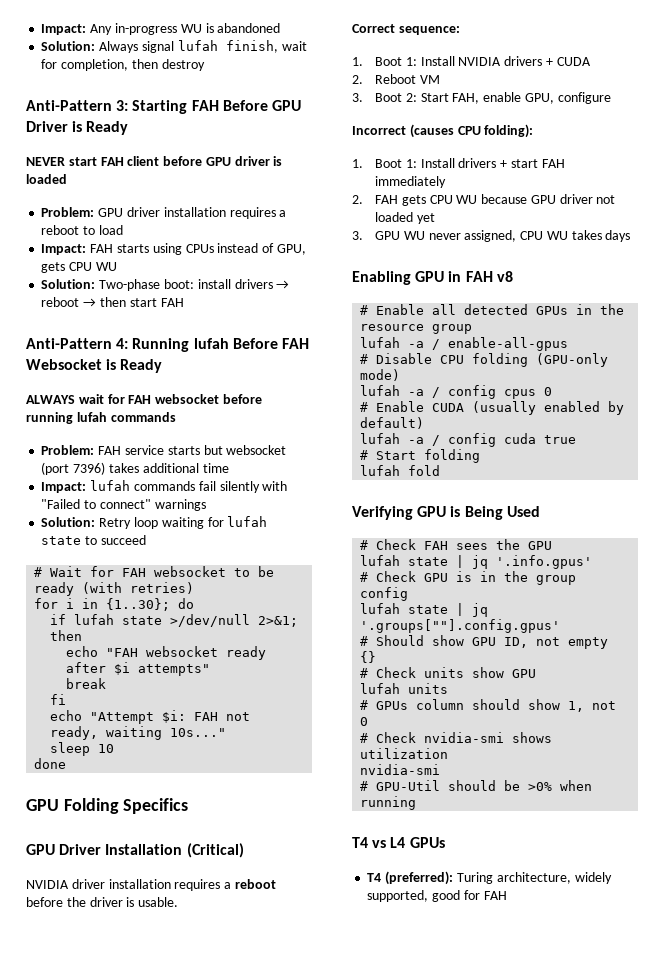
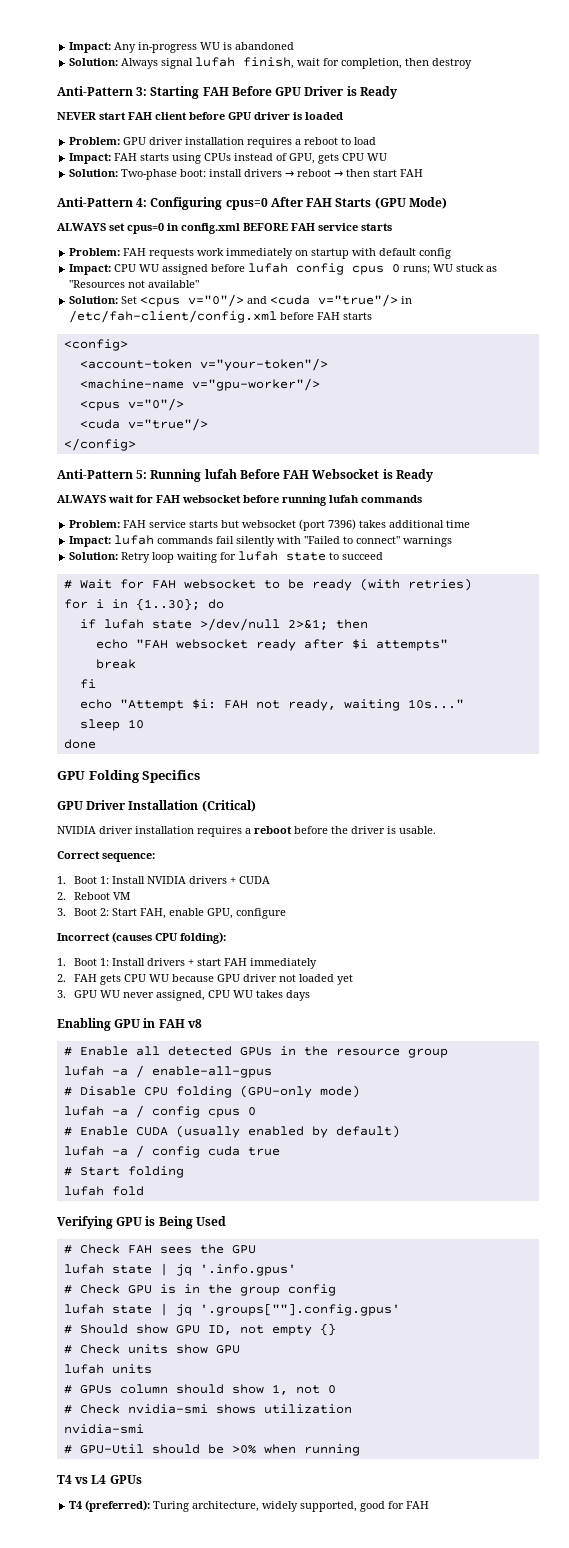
(129, 343) none -> [150,197,447,210] [57,223,392,234] [69,248,452,259] [69,263,498,275] [69,280,200,288] [69,294,413,307] [69,310,373,323] [63,339,128,351] [79,358,328,371] [79,378,320,391] [79,398,184,411] [79,418,208,431] [63,438,136,451] [57,469,148,479] Configuring cpus=0 After FAH Starts (GPU Mode) // ALWAYS set cpus=0 in config.xml BEFORE FAH service starts // Problem: FAH requests work immediately on startup with default config // Impact: CPU WU assigned before lufah config cpus 0 runs; WU stuck as "Resources not available" // Solution: Set <cpus v="0"/> and <cuda v="true"/> in /etc/fah-client/config.xml before FAH starts // <config> // <account-token v="your-token"/> // <machine-name v="gpu-worker"/> // <cpus v="0"/> // <cuda v="true"/> // </config> // Anti-Pattern 5:

